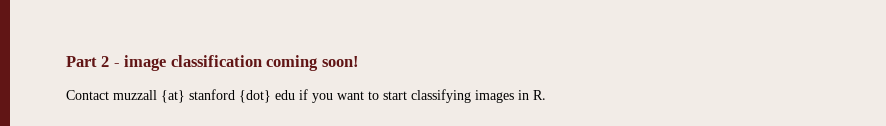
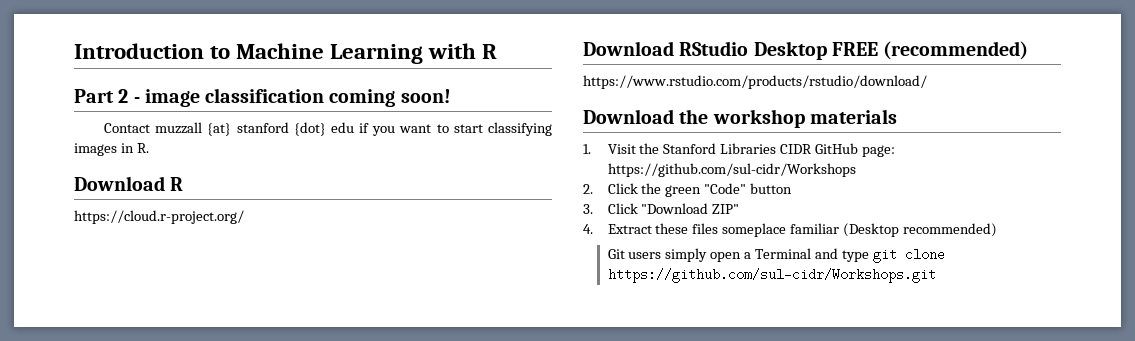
(66, 61) none -> [74,43,498,64] Introduction to Machine Learning with R //
(546, 95) none -> [74,176,184,191] [74,210,244,224] [583,41,1029,60] [583,75,927,89] [583,109,897,128] [583,143,895,157] [607,163,856,177] [583,183,793,197] [583,203,740,214] [583,223,997,237] [607,248,945,263] [607,268,936,283] // Download R // https://cloud.r-project.org/ // Download RStudio Desktop FREE (recommended) // https://www.rstudio.com/products/rstudio/download/ // Download the workshop materials // 1. Visit the Stanford Libraries CIDR GitHub page: https://github.com/sul-cidr/Workshops // 2. Click the green "Code" button // 3. Click "Download ZIP" // 4. Extract these files someplace familiar (Desktop recommended) // Git users simply open a Terminal and type git clone https://github.com/sul-cidr/Workshops.git

